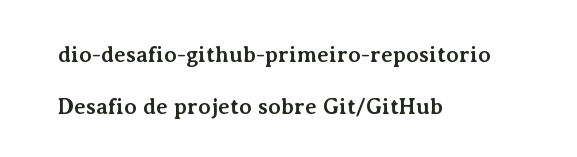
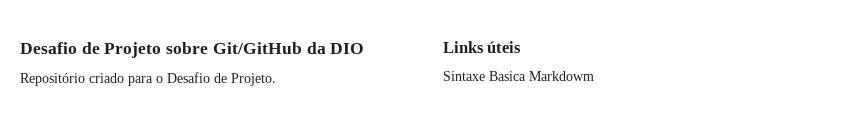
[58,46,491,67] [58,98,252,119] dio-desafio-github-primeiro-repositorio // Desafio de projeto -> [20,42,162,58] Desafio de Projeto
(443, 107) none -> [306,42,365,54] [20,72,276,86] [443,41,522,53] [443,71,594,81] da DIO // Repositório criado para o Desafio de Projeto. // Links úteis // Sintaxe Basica Markdowm

